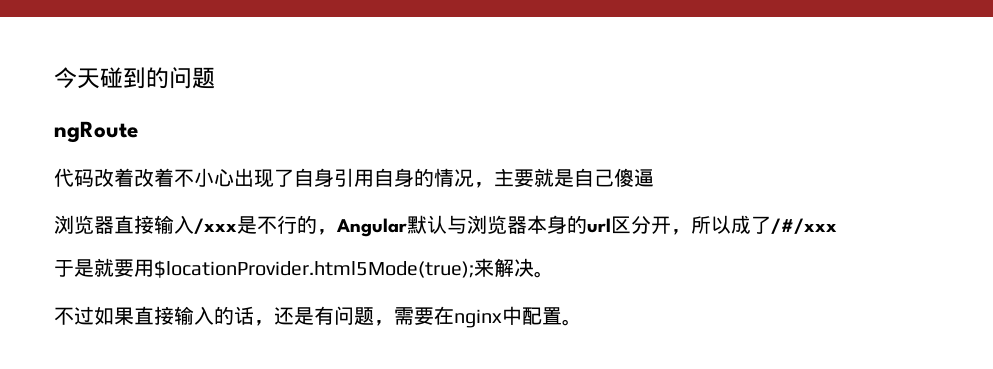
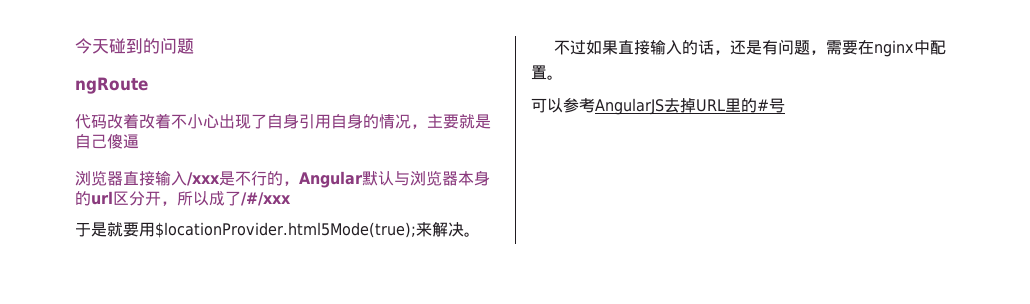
(582, 322) none -> [531,98,785,115] // 可以参考AngularJS去掉URL里的#号

